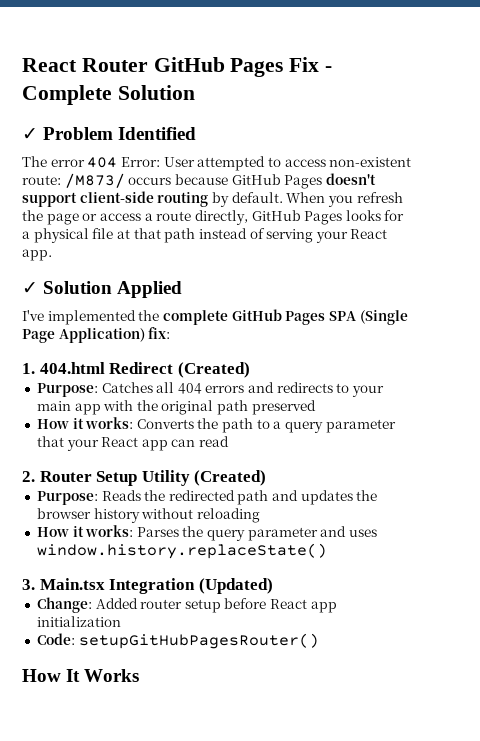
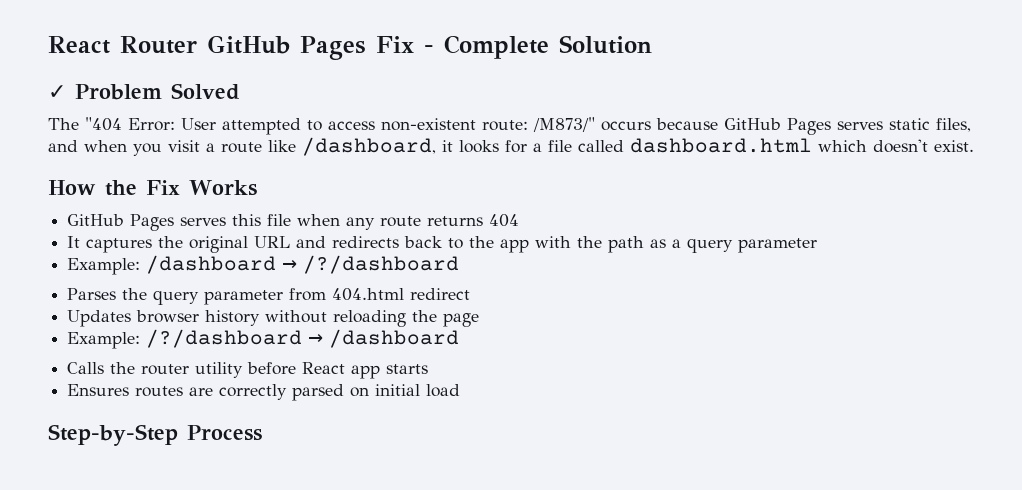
[118,127,197,140] Identified -> [171,83,240,100] Solved
[50,157,118,168] error 404 -> [85,117,122,131] "404
[64,173,125,188] /M873/ -> [533,117,595,132] /M873/"
[325,173,376,185] [22,191,403,207] [22,210,405,225] [22,228,388,243] [22,249,52,261] [22,281,183,298] [22,309,408,325] [22,327,171,343] [22,362,250,378] [36,382,385,397] [36,400,316,415] [36,417,396,433] [36,436,230,451] [22,470,267,486] [36,490,378,505] [36,508,260,523] [36,525,378,541] [36,543,327,559] [22,578,273,594] [36,597,337,613] [36,616,121,627] [36,633,319,649] [22,669,140,682] doesn't support client-side routing by default. When you refresh the page or access a route directly, GitHub Pages looks for a physical file at that path instead of serving your React app. // ✓ Solution Applied // I've implemented the complete GitHub Pages SPA (Single Page Application) fix: // 1. 404.html Redirect (Created) // Purpose: Catches all 404 errors and redirects to your main app with the original path preserved // How it works: Converts the path to a query parameter that your React app can read // 2. Router Setup Utility (Created) // Purpose: Reads the redirected path and updates the browser history without reloading // How it works: Parses the query parameter and uses window.history.replaceState() // 3. Main.tsx Integration (Updated) // Change: Added router setup before React app initialization // Code: setupGitHubPagesRouter() // How It Works -> [837,118,971,132] [48,137,974,156] [48,180,257,196] [67,214,520,231] [67,236,818,253] [67,255,460,275] [67,288,471,305] [67,310,480,327] [67,329,460,349] [67,362,429,379] [67,384,461,401] [48,424,262,446] serves static files, and when you visit a route like /dashboard, it looks for a file called dashboard.html which doesn't exist. // How the Fix Works // GitHub Pages serves this file when any route returns 404 // It captures the original URL and redirects back to the app with the path as a query parameter // Example: /dashboard → /?/dashboard // Parses the query parameter from 404.html redirect // Updates browser history without reloading the page // Example: /?/dashboard → /dashboard // Calls the router utility before React app starts // Ensures routes are correctly parsed on initial load // Step-by-Step Process

